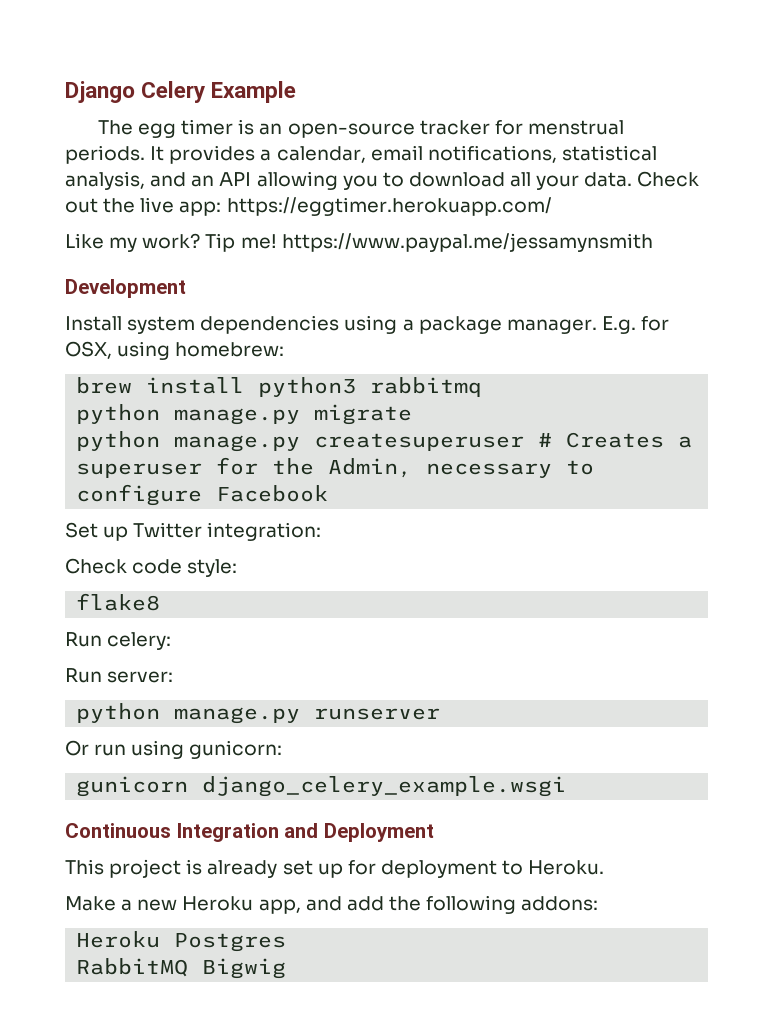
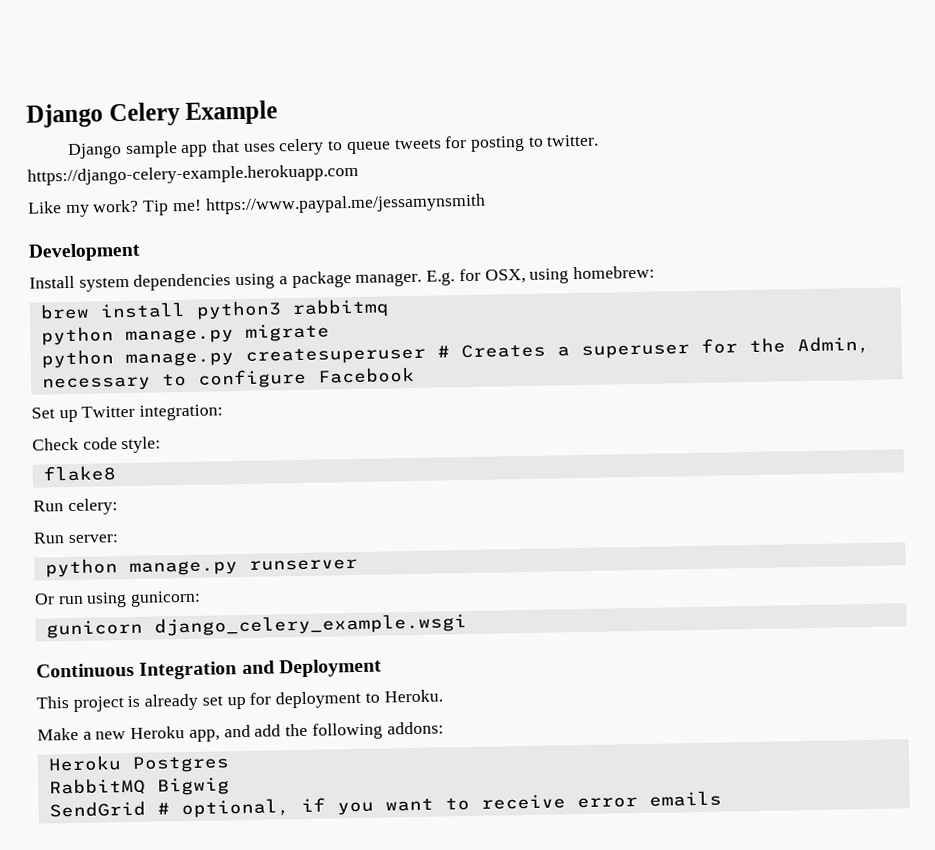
[97,119,624,138] [65,145,657,164] [65,171,700,190] [65,197,552,216] The egg timer is an open-source tracker for menstrual periods. It provides a calendar, email notifications, statistical analysis, and an API allowing you to download all your data. Check out the live app: https://eggtimer.herokuapp.com/ -> [66,134,600,160] [27,163,359,186] Django sample app that uses celery to queue tweets for posting to twitter. https://django-celery-example.herokuapp.com
(287, 968) none -> [48,790,722,819] // SendGrid # optional, if you want to receive error emails

